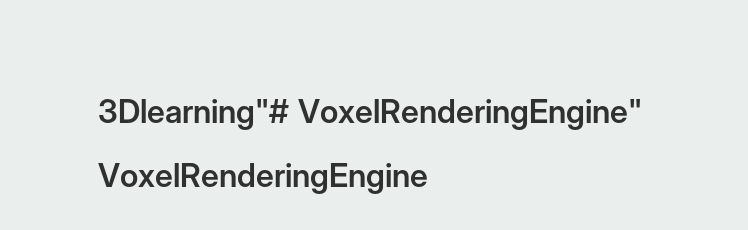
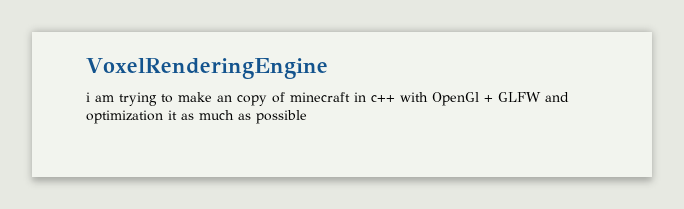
[98,99,642,130] [98,163,428,194] 3Dlearning"# VoxelRenderingEngine" // VoxelRenderingEngine -> [86,58,328,79] [86,92,569,106] [86,110,307,124] VoxelRenderingEngine // i am trying to make an copy of minecraft in c++ with OpenGl + GLFW and optimization it as much as possible

